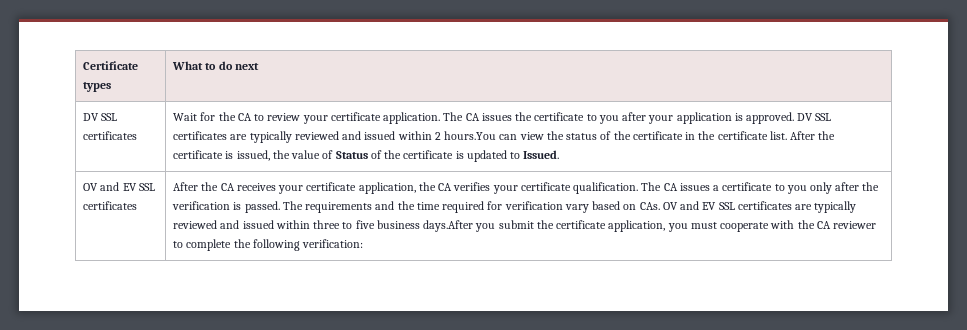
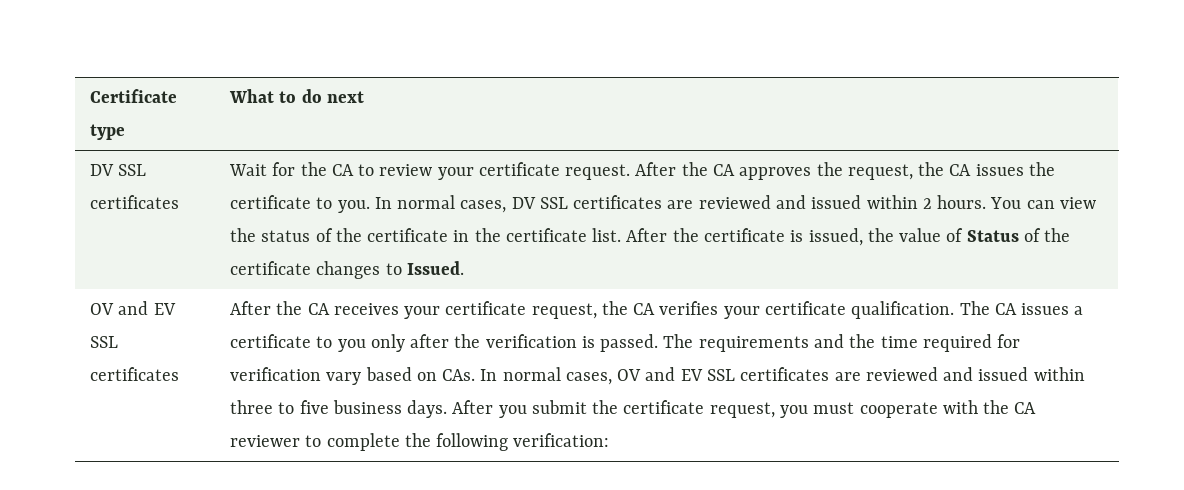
[83,82,112,92] types -> [90,124,126,140] type
[383,112,464,124] application. The -> [565,162,945,180] request. After the CA approves the request, the
[598,112,794,124] you after your application is approved. -> [337,195,507,213] you. In normal cases,
[249,131,292,143] typically -> (694, 204) none
[444,131,497,140] hours.You -> [937,195,1022,209] hours. You
[455,150,507,162] is updated -> [316,261,381,279] changes
[358,182,416,194] application, -> [531,303,597,319] request,
(660, 206) none -> [480,367,612,385] In normal cases,
[814,201,857,213] typically -> (861, 376) none
[423,220,474,232] days.After -> [407,400,494,418] days. After
[608,220,666,232] application, -> [709,402,775,418] request,

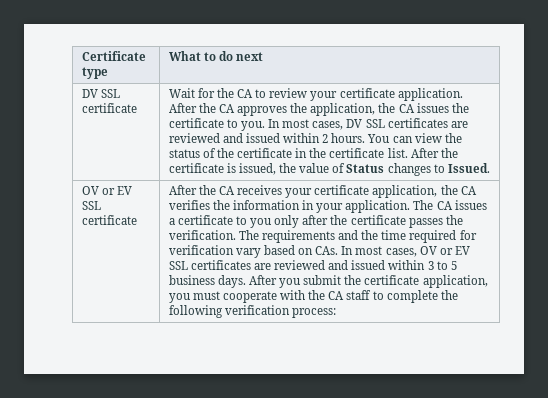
[90,195,180,209] certificates -> [81,103,137,113] certificate
[565,164,631,180] request. -> [397,88,463,101] application.
[847,164,913,180] request, -> [310,103,376,116] application,
[397,195,456,209] normal -> [282,119,310,128] most
[1023,228,1071,242] [230,261,312,275] of the certificate -> (385, 168) none
[118,301,176,315] [90,336,119,348] [90,367,180,381] and EV SSL certificates -> [101,186,133,195] [81,201,101,210] [81,215,137,225] or EV SSL certificate
[531,303,597,319] request, -> [372,185,438,198] application,
[723,301,955,319] your certificate qualification. -> [212,200,411,213] the information in your application.
[485,334,659,352] verification is passed. -> [350,215,463,228] [168,230,236,240] certificate passes the verification.
[502,367,561,381] normal -> [355,246,383,255] most
[645,367,676,381] and -> [439,248,453,255] or
[230,400,329,414] three to five -> [427,261,457,270] 3 to 5
[709,402,775,418] request, -> [422,275,488,288] application,
[230,435,301,447] reviewer -> [346,290,372,300] staff
[513,433,610,447] verification: -> [224,305,337,318] verification process:

